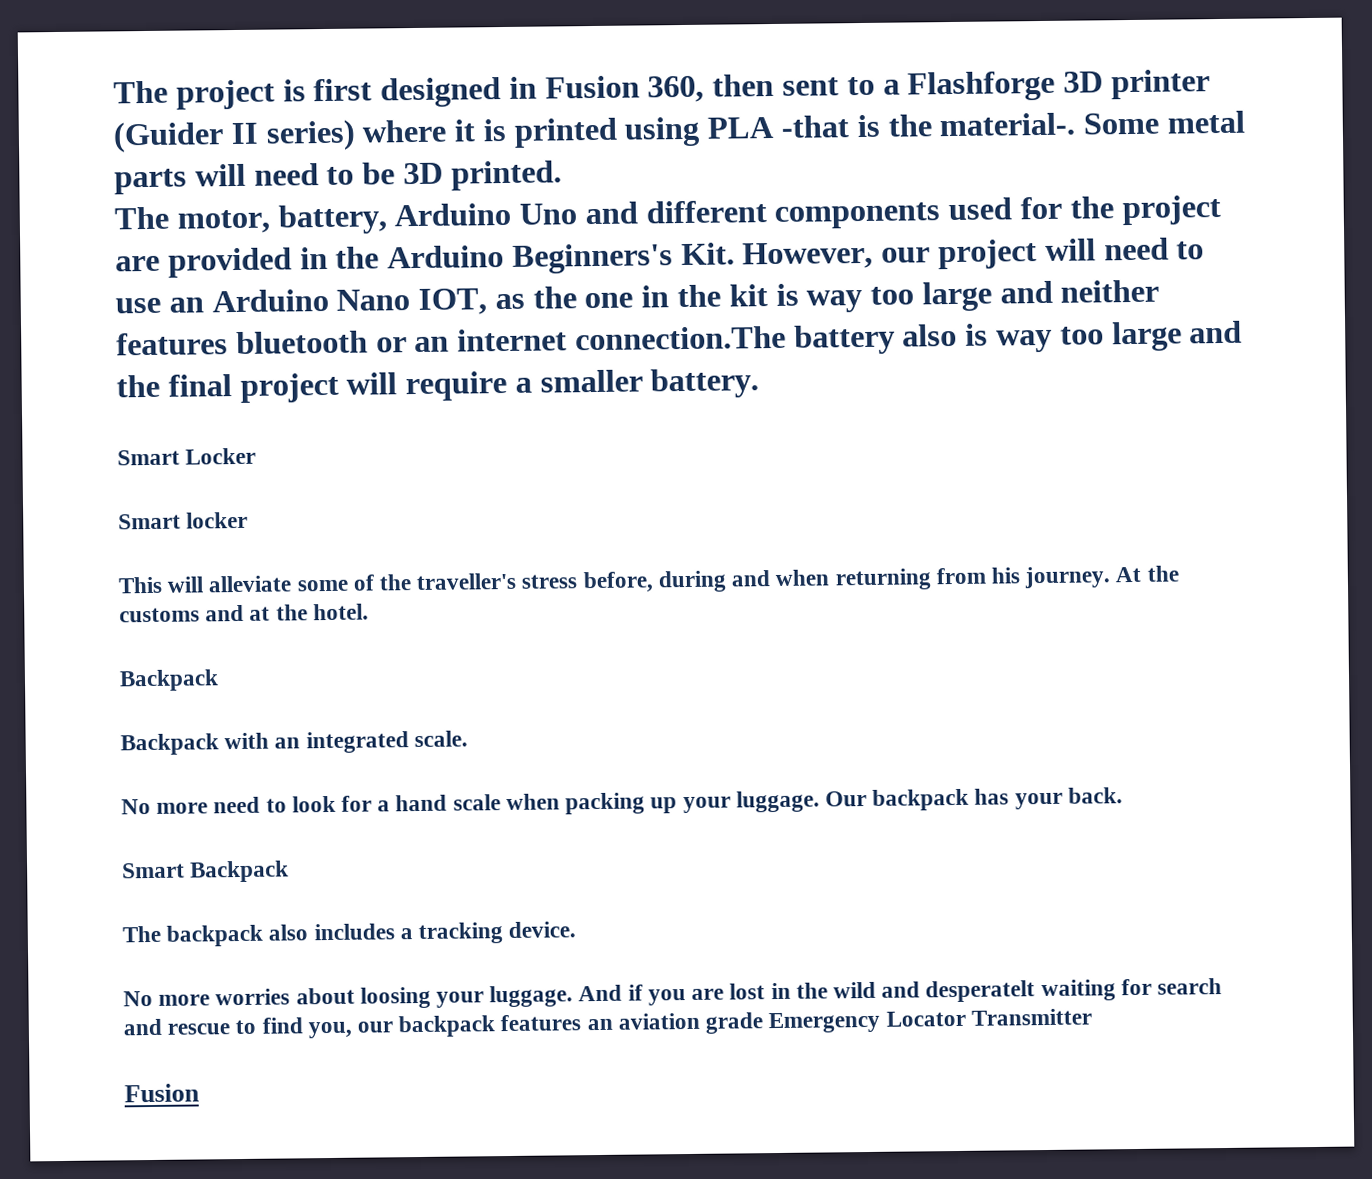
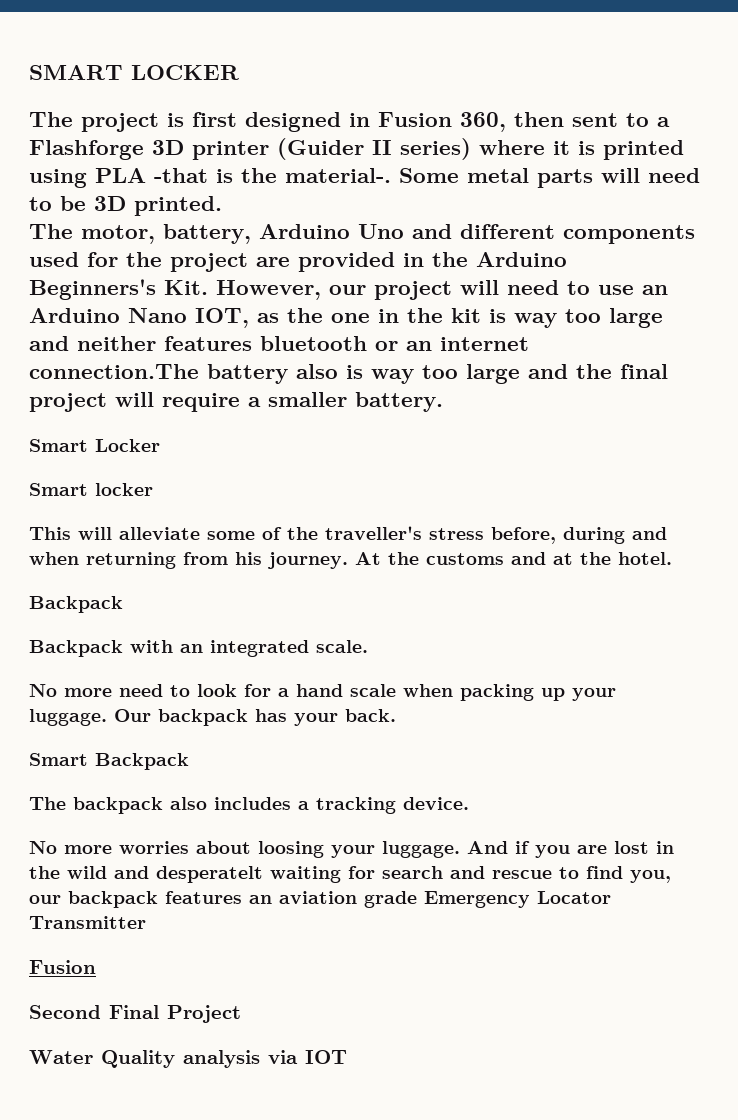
(113, 92) none -> [29,65,239,80] SMART LOCKER //
(200, 1093) none -> [29,1005,241,1023] [29,1050,347,1068] // Second Final Project // Water Quality analysis via IOT

